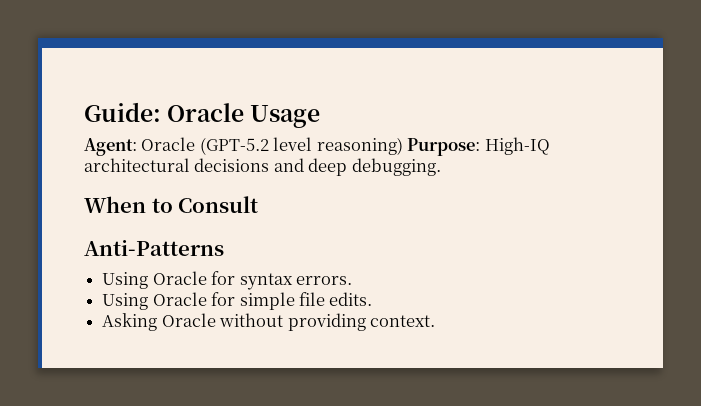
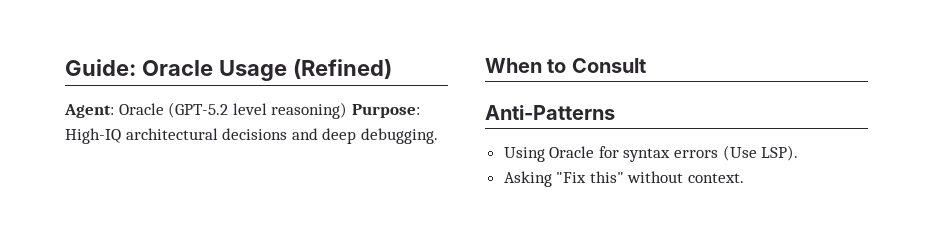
(321, 116) none -> [292,59,392,79] (Refined)
[295,276,352,285] [102,292,373,310] [102,313,366,331] errors. // Using Oracle for simple file edits. // Asking Oracle without providing -> [674,145,799,161] [503,171,684,187] errors (Use LSP). // Asking "Fix this" without

